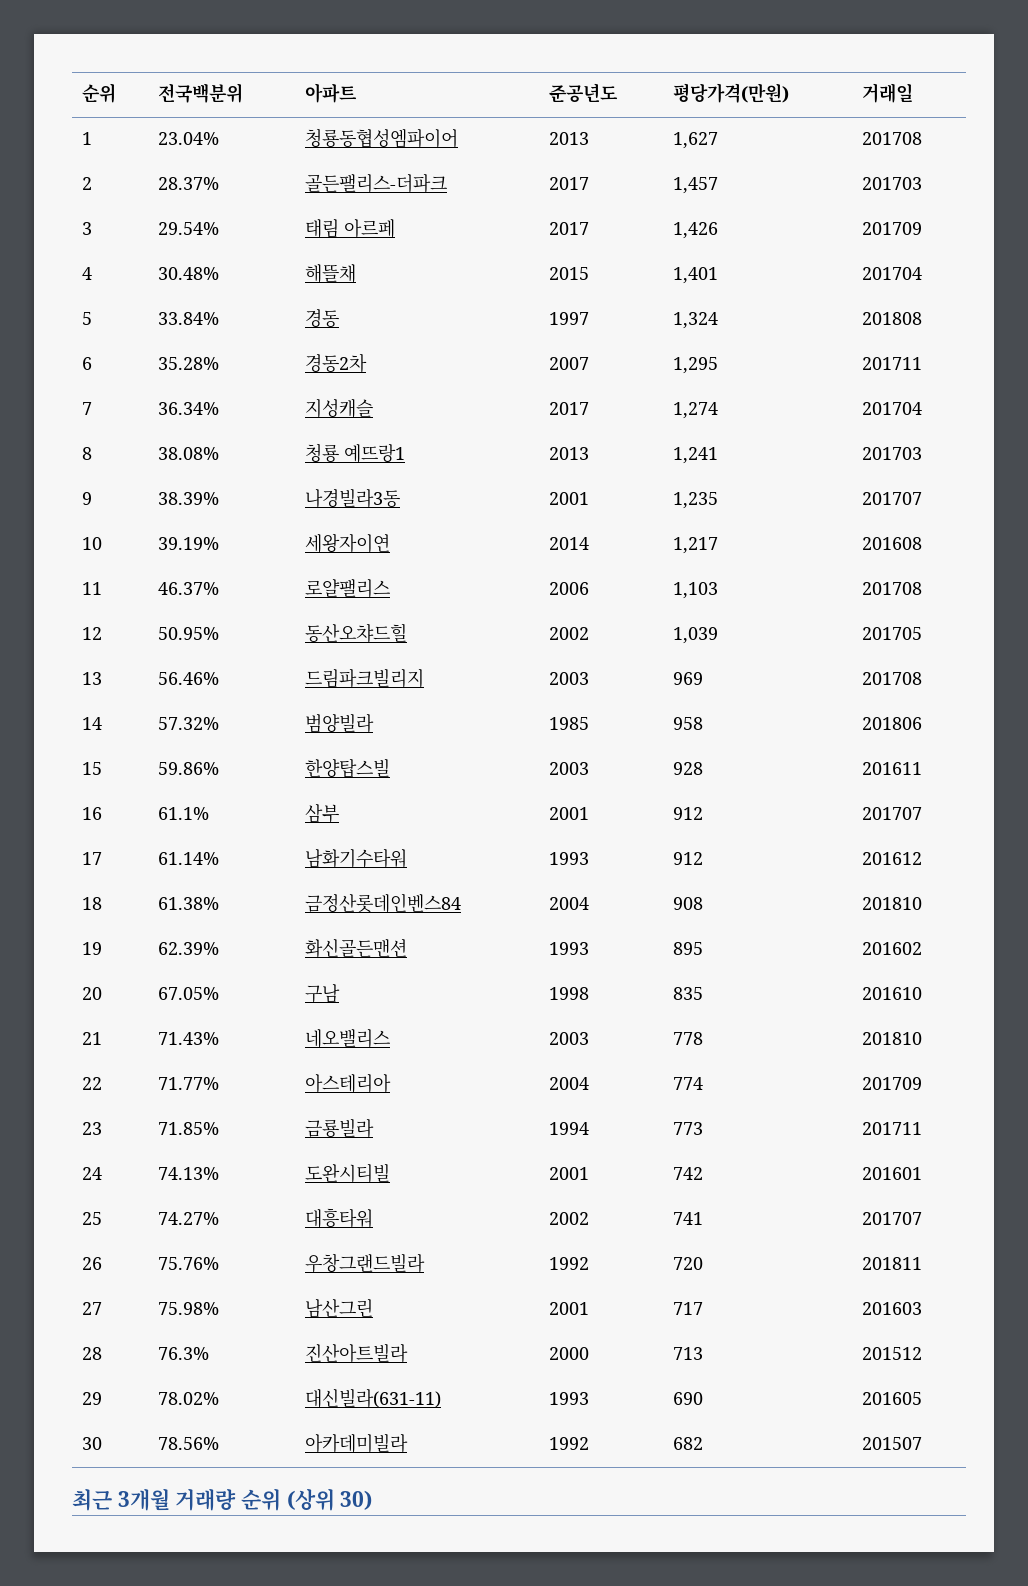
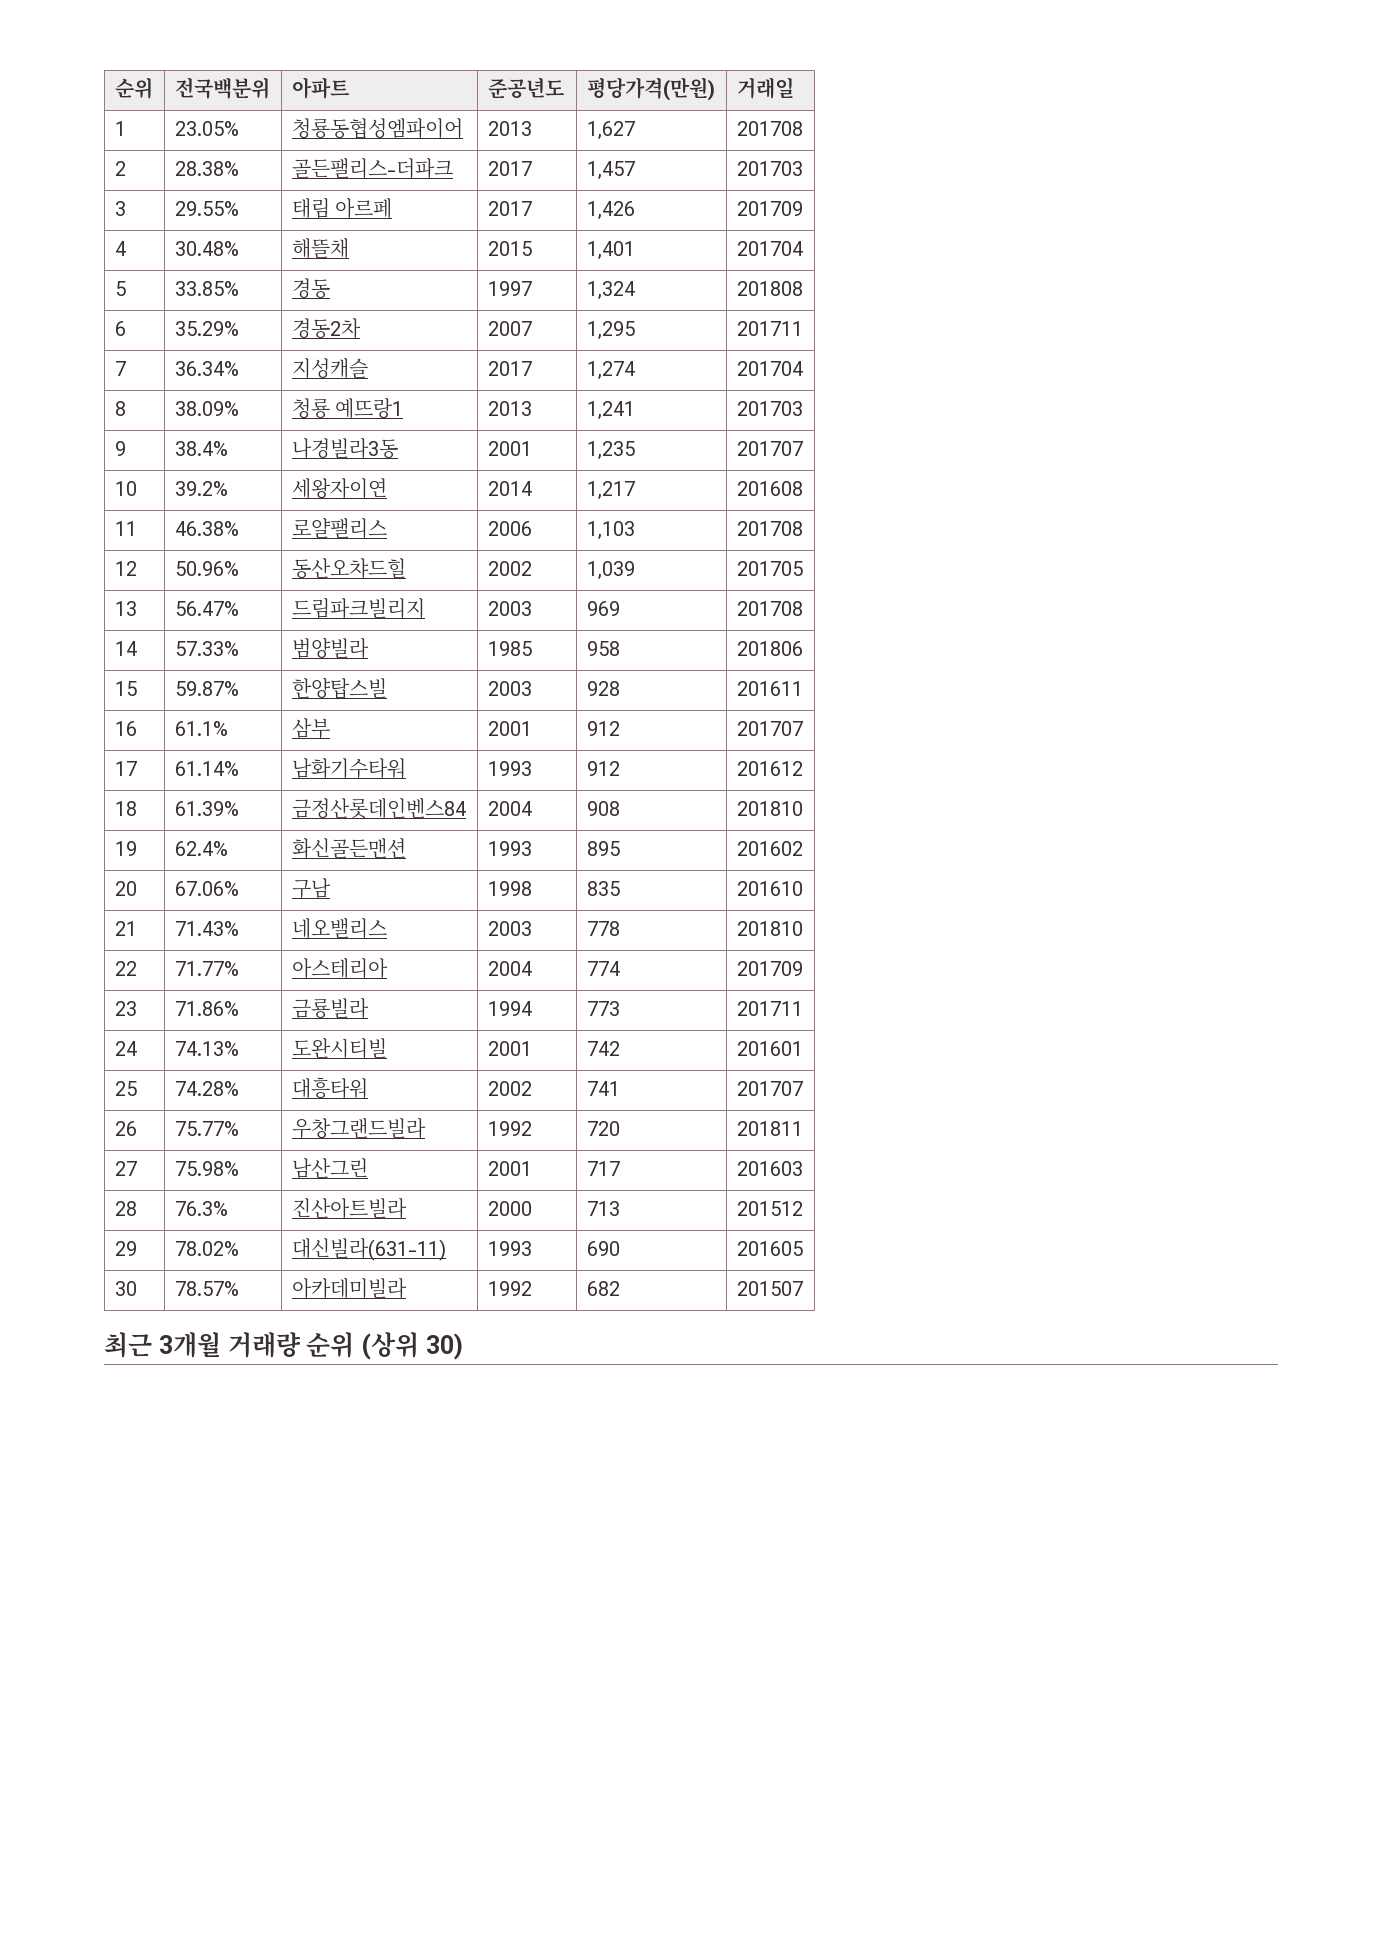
[158,132,220,145] 23.04% -> [174,121,239,136] 23.05%
[158,177,220,190] 28.37% -> [174,161,239,176] 28.38%
[158,222,220,235] 29.54% -> [174,201,239,216] 29.55%
[158,312,220,325] 33.84% -> [174,281,239,296] 33.85%
[158,357,220,370] 35.28% -> [174,321,239,336] 35.29%
[158,447,220,460] 38.08% -> [174,401,239,416] 38.09%
[158,492,220,505] 38.39% -> [174,441,228,456] 38.4%
[158,537,220,550] 39.19% -> [174,481,228,496] 39.2%
[158,582,220,595] 46.37% -> [174,521,239,536] 46.38%
[158,627,220,640] 50.95% -> [174,561,239,576] 50.96%
[158,672,220,685] 56.46% -> [174,601,239,616] 56.47%
[158,717,220,730] 57.32% -> [174,641,239,656] 57.33%
[158,762,220,775] 59.86% -> [174,681,239,696] 59.87%
[158,897,220,910] 61.38% -> [174,801,239,816] 61.39%
[158,942,220,955] 62.39% -> [174,841,228,856] 62.4%
[158,987,220,1000] 67.05% -> [174,881,239,896] 67.06%
[158,1122,220,1135] 71.85% -> [174,1001,239,1016] 71.86%
[158,1212,220,1225] 74.27% -> [174,1081,239,1096] 74.28%
[158,1257,220,1270] 75.76% -> [174,1121,239,1136] 75.77%
[158,1437,220,1450] 78.56% -> [174,1281,239,1296] 78.57%

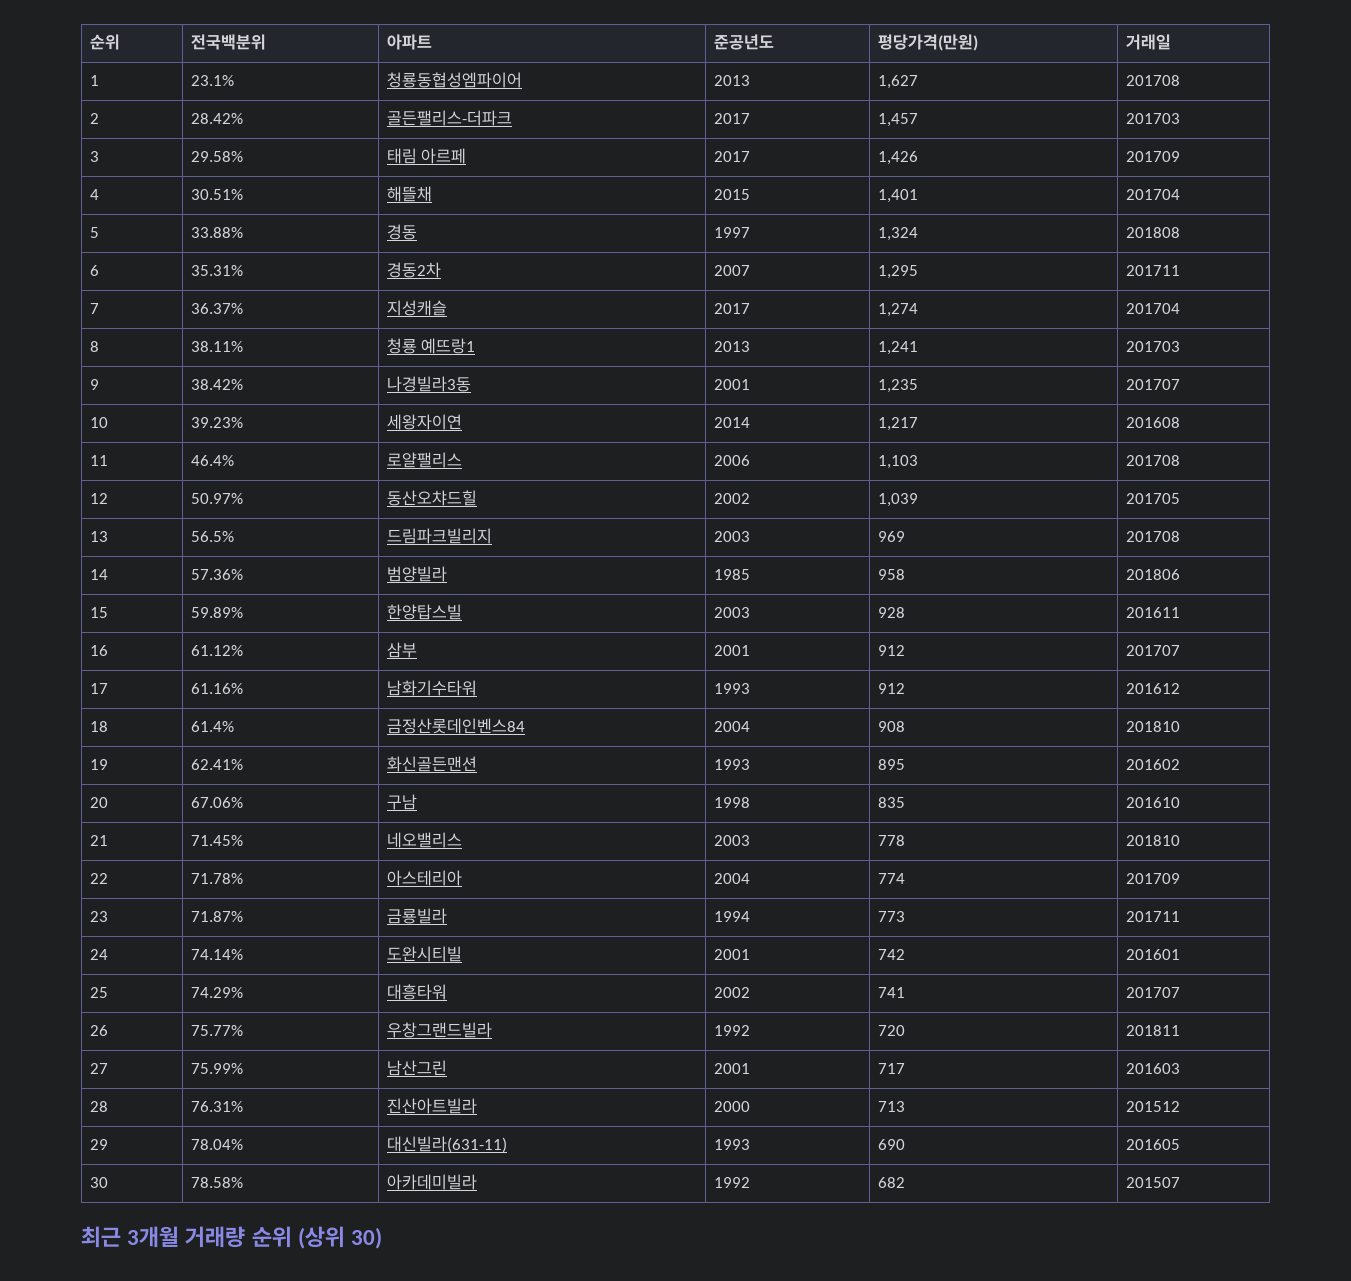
[174,121,239,136] 23.05% -> [190,75,234,86] 23.1%
[174,161,239,176] 28.38% -> [190,113,243,124] 28.42%
[174,201,239,216] 29.55% -> [190,151,243,162] 29.58%
[174,241,239,256] 30.48% -> [190,189,243,200] 30.51%
[174,281,239,296] 33.85% -> [190,227,243,238] 33.88%
[174,321,239,336] 35.29% -> [190,265,243,276] 35.31%
[174,361,239,376] 36.34% -> [190,303,243,314] 36.37%
[174,401,239,416] 38.09% -> [190,341,243,352] 38.11%
[174,441,228,456] 38.4% -> [190,379,243,390] 38.42%
[174,481,228,496] 39.2% -> [190,417,243,428] 39.23%
[174,521,239,536] 46.38% -> [190,455,234,466] 46.4%
[174,561,239,576] 50.96% -> [190,493,243,504] 50.97%
[174,601,239,616] 56.47% -> [190,531,234,542] 56.5%
[174,641,239,656] 57.33% -> [190,569,243,580] 57.36%
[174,681,239,696] 59.87% -> [190,607,243,618] 59.89%
[174,721,228,736] 61.1% -> [190,645,243,656] 61.12%
[174,761,239,776] 61.14% -> [190,683,243,694] 61.16%
[174,801,239,816] 61.39% -> [190,721,234,732] 61.4%
[174,841,228,856] 62.4% -> [190,759,243,770] 62.41%
[174,921,239,936] 71.43% -> [190,835,243,846] 71.45%
[174,961,239,976] 71.77% -> [190,873,243,884] 71.78%
[174,1001,239,1016] 71.86% -> [190,911,243,922] 71.87%
[174,1041,239,1056] 74.13% -> [190,949,243,960] 74.14%
[174,1081,239,1096] 74.28% -> [190,987,243,998] 74.29%
[174,1161,239,1176] 75.98% -> [190,1063,243,1074] 75.99%
[174,1201,228,1216] 76.3% -> [190,1101,243,1112] 76.31%
[174,1241,239,1256] 78.02% -> [190,1139,243,1150] 78.04%
[174,1281,239,1296] 78.57% -> [190,1177,243,1188] 78.58%

